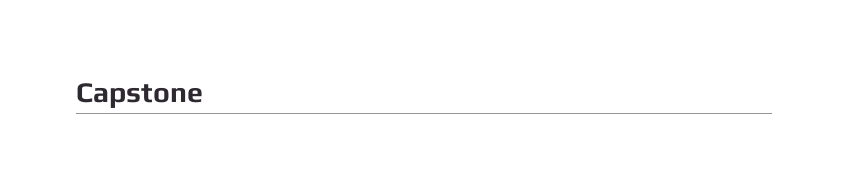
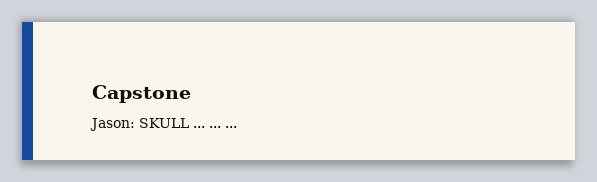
(203, 95) none -> [90,118,237,131] // Jason: SKULL ... ... ...

